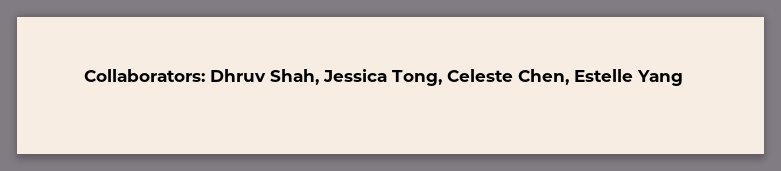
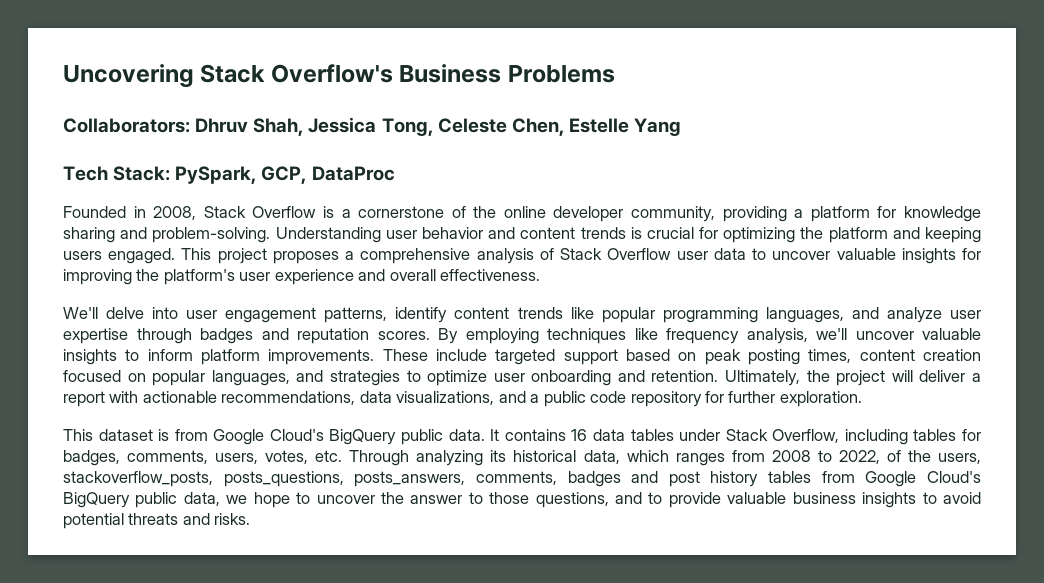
(84, 75) none -> [63,64,615,88] Uncovering Stack Overflow's Business Problems //
(683, 78) none -> [63,166,395,184] [63,206,981,222] [63,227,981,243] [63,248,982,264] [63,269,541,285] [63,307,982,323] [63,328,981,344] [63,349,982,365] [63,370,982,386] [63,391,862,407] [63,429,981,445] [63,450,981,466] [63,471,981,487] [63,492,982,508] [63,513,251,529] // Tech Stack: PySpark, GCP, DataProc // Founded in 2008, Stack Overflow is a cornerstone of the online developer community, providing a platform for knowledge sharing and problem-solving. Understanding user behavior and content trends is crucial for optimizing the platform and keeping users engaged. This project proposes a comprehensive analysis of Stack Overflow user data to uncover valuable insights for improving the platform's user experience and overall effectiveness. // We'll delve into user engagement patterns, identify content trends like popular programming languages, and analyze user expertise through badges and reputation scores. By employing techniques like frequency analysis, we'll uncover valuable insights to inform platform improvements. These include targeted support based on peak posting times, content creation focused on popular languages, and strategies to optimize user onboarding and retention. Ultimately, the project will deliver a report with actionable recommendations, data visualizations, and a public code repository for further exploration. // This dataset is from Google Cloud's BigQuery public data. It contains 16 data tables under Stack Overflow, including tables for badges, comments, users, votes, etc. Through analyzing its historical data, which ranges from 2008 to 2022, of the users, stackoverflow_posts, posts_questions, posts_answers, comments, badges and post history tables from Google Cloud's BigQuery public data, we hope to uncover the answer to those questions, and to provide valuable business insights to avoid potential threats and risks.

